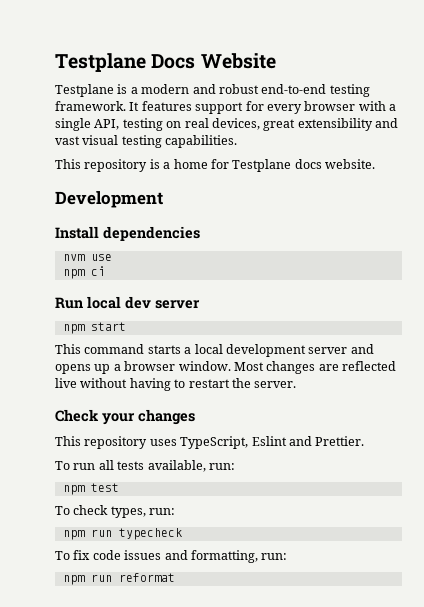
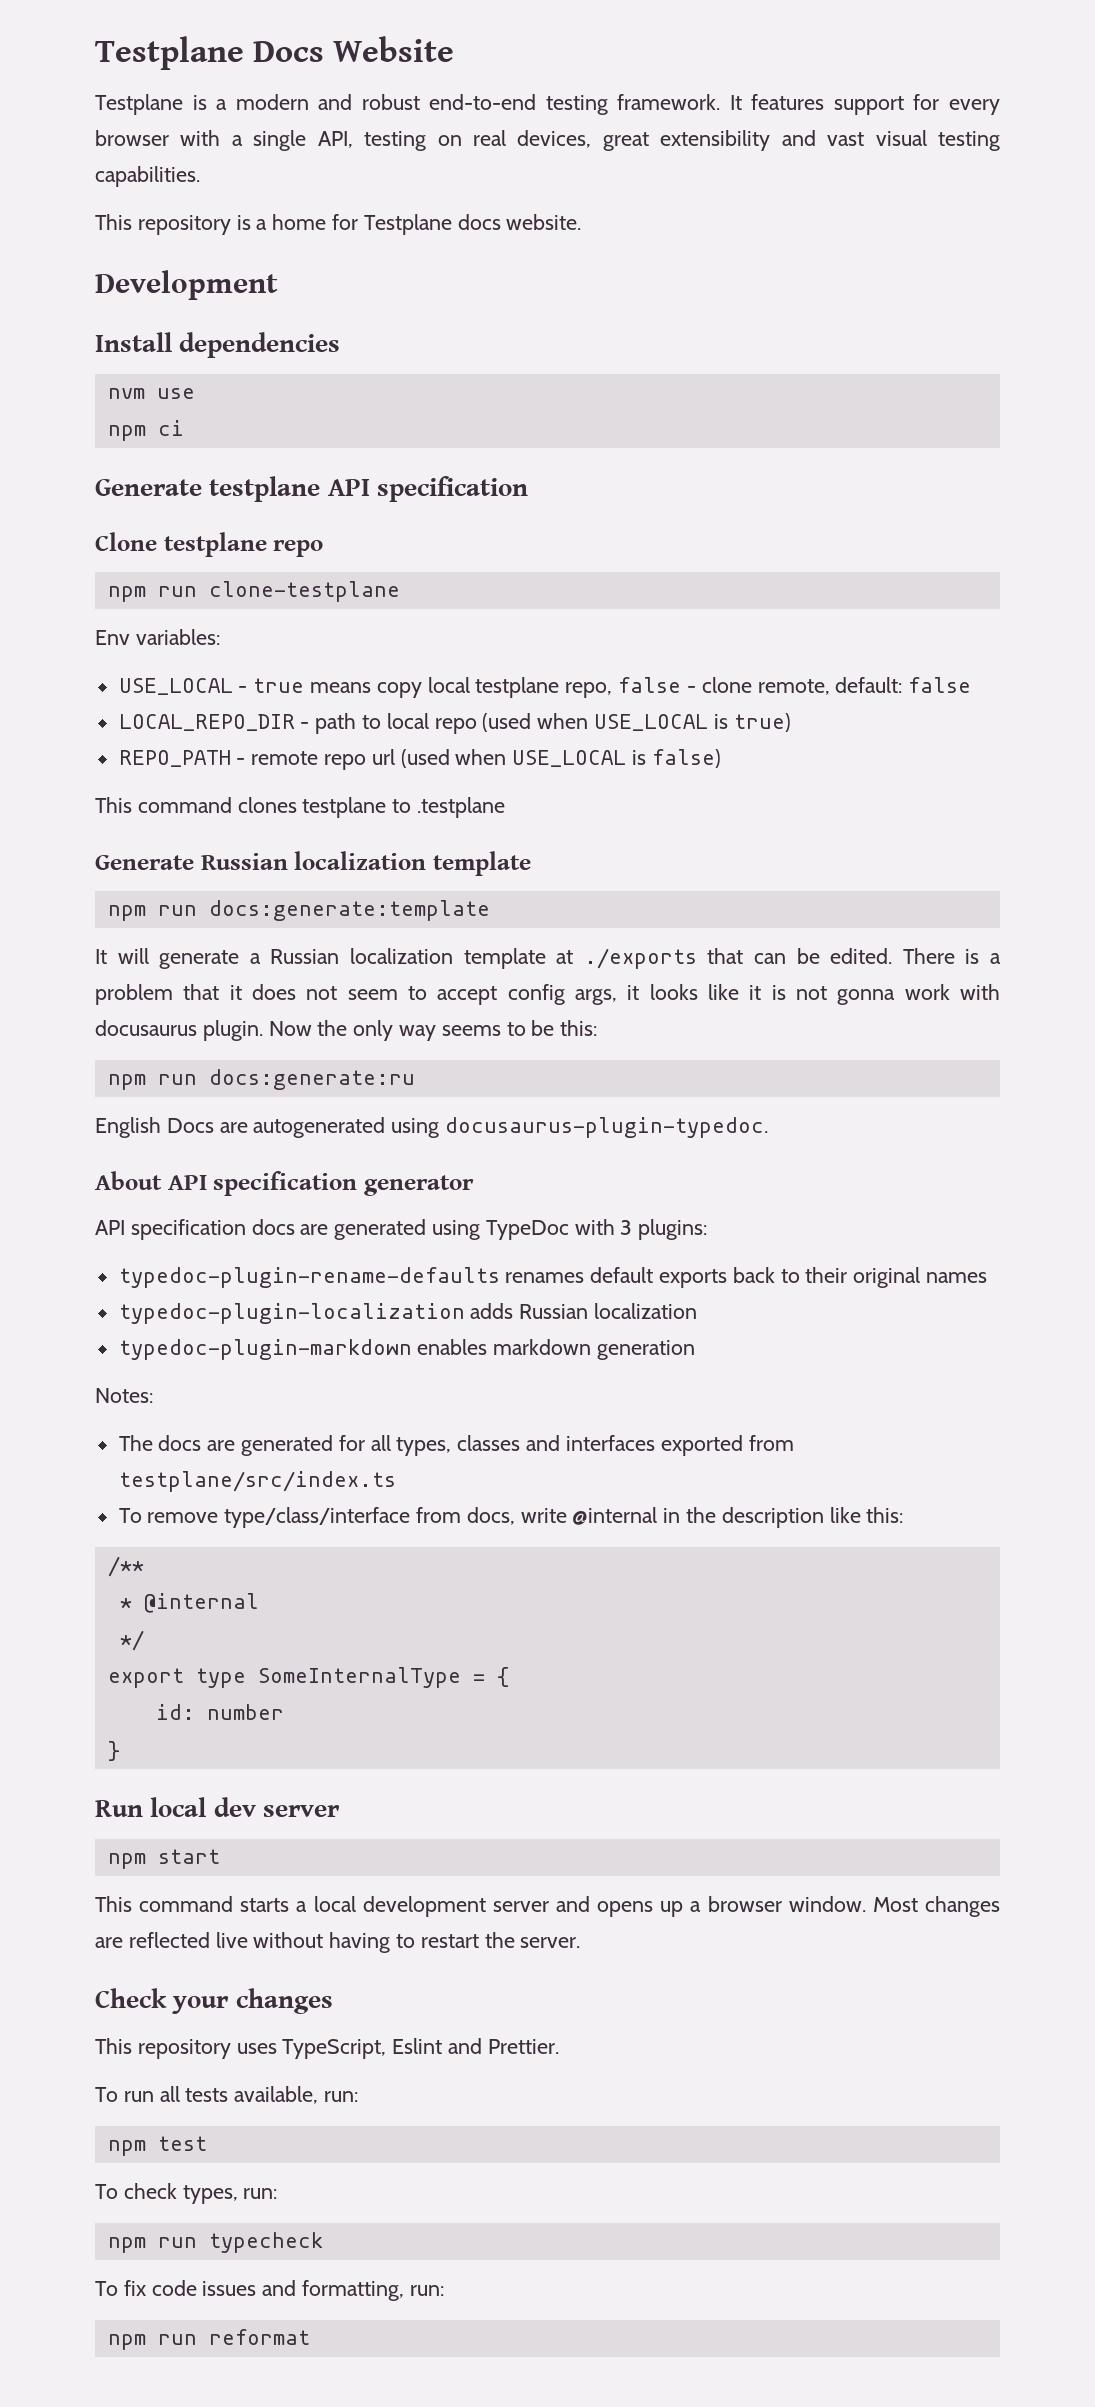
(105, 271) none -> [95,476,528,502] [95,532,324,557] [107,581,400,602] [95,629,220,645] [118,677,972,698] [118,713,791,734] [118,749,721,770] [95,797,506,818] [95,851,531,876] [107,900,490,921] [95,948,1002,969] [95,984,1001,1005] [95,1020,598,1041] [107,1069,415,1090] [95,1117,769,1138] [95,1171,474,1196] [95,1219,708,1240] [118,1267,988,1288] [118,1303,698,1324] [118,1339,696,1360] [95,1388,153,1403] [118,1435,794,1456] [118,1471,396,1492] [118,1507,904,1528] [107,1556,144,1577] [119,1593,259,1613] [119,1630,144,1651] [107,1667,509,1688] [155,1704,284,1720] [107,1741,120,1761] // Generate testplane API specification // Clone testplane repo // npm run clone-testplane // Env variables: // USE_LOCAL - true means copy local testplane repo, false - clone remote, default: false // LOCAL_REPO_DIR - path to local repo (used when USE_LOCAL is true) // REPO_PATH - remote repo url (used when USE_LOCAL is false) // This command clones testplane to .testplane // Generate Russian localization template // npm run docs:generate:template // It will generate a Russian localization template at ./exports that can be edited. There is a problem that it does not seem to accept config args, it looks like it is not gonna work with docusaurus plugin. Now the only way seems to be this: // npm run docs:generate:ru // English Docs are autogenerated using docusaurus-plugin-typedoc. // About API specification generator // API specification docs are generated using TypeDoc with 3 plugins: // typedoc-plugin-rename-defaults renames default exports back to their original names // typedoc-plugin-localization adds Russian localization // typedoc-plugin-markdown enables markdown generation // Notes: // The docs are generated for all types, classes and interfaces exported from testplane/src/index.ts // To remove type/class/interface from docs, write @internal in the description like this: // /** // * @internal // */ // export type SomeInternalType = { // id: number // }

